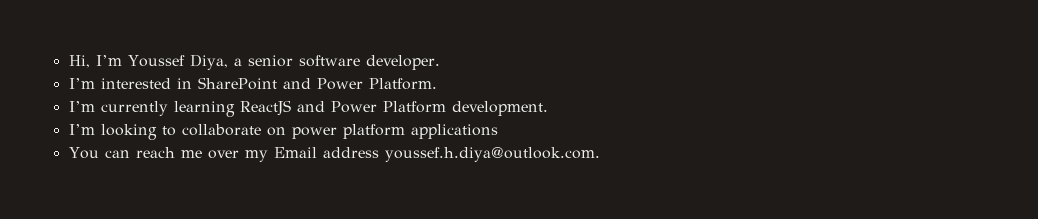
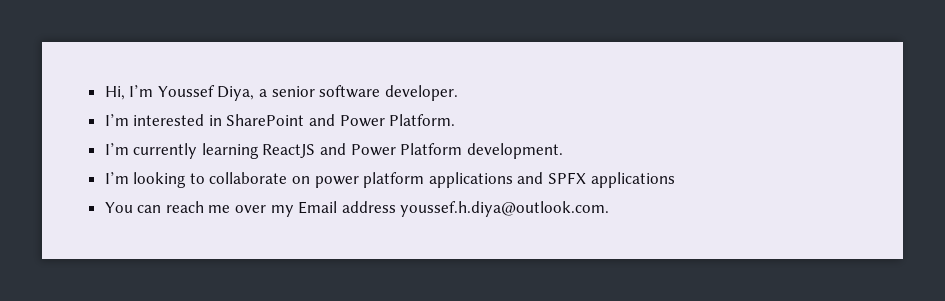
(498, 131) none -> [517,172,675,188] and SPFX applications

